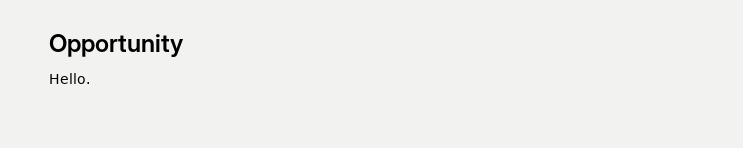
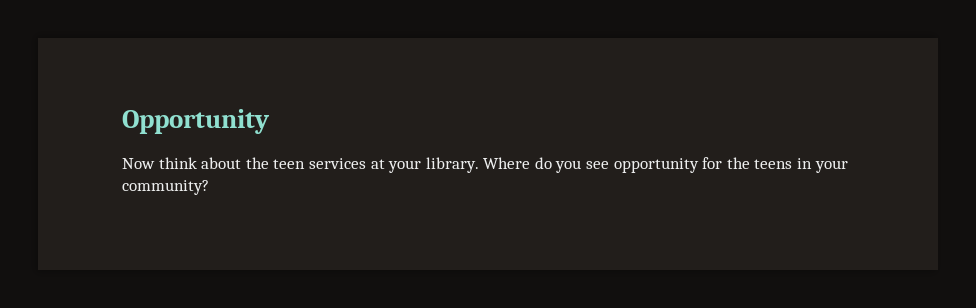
[49,73,90,84] Hello. -> [122,157,848,173] [122,180,209,195] Now think about the teen services at your library. Where do you see opportunity for the teens in your community?

